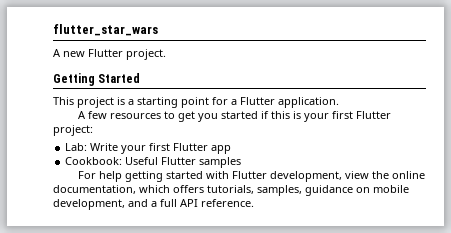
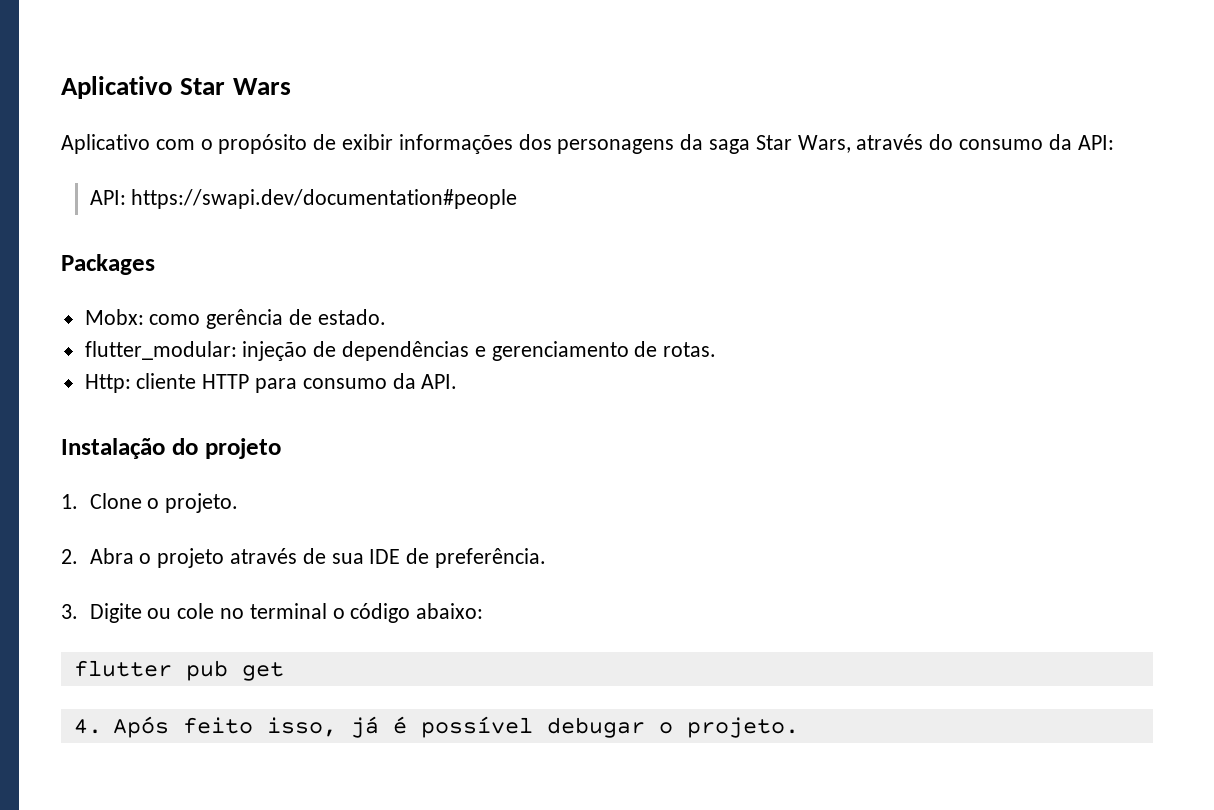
[53,24,158,36] [53,49,166,60] [53,73,141,86] [53,97,339,108] [77,111,391,122] [53,125,93,136] [65,143,232,154] [65,157,242,168] [77,171,425,182] [53,185,409,196] [53,199,254,210] flutter_star_wars // A new Flutter project. // Getting Started // This project is a starting point for a Flutter application. // A few resources to get you started if this is your first Flutter project: // Lab: Write your first Flutter app // Cookbook: Useful Flutter samples // For help getting started with Flutter development, view the online documentation, which offers tutorials, samples, guidance on mobile development, and a full API reference. -> [61,76,291,99] [61,134,1114,154] [89,189,518,209] [61,254,155,275] [84,309,386,329] [84,341,717,361] [84,373,458,393] [61,438,281,459] [61,493,239,513] [61,548,547,568] [61,603,484,623] [73,660,284,681] [73,716,799,738] Aplicativo Star Wars // Aplicativo com o propósito de exibir informações dos personagens da saga Star Wars, através do consumo da API: // API: https://swapi.dev/documentation#people // Packages // Mobx: como gerência de estado. // flutter_modular: injeção de dependências e gerenciamento de rotas. // Http: cliente HTTP para consumo da API. // Instalação do projeto // 1. Clone o projeto. // 2. Abra o projeto através de sua IDE de preferência. // 3. Digite ou cole no terminal o código abaixo: // flutter pub get // 4. Após feito isso, já é possível debugar o projeto.

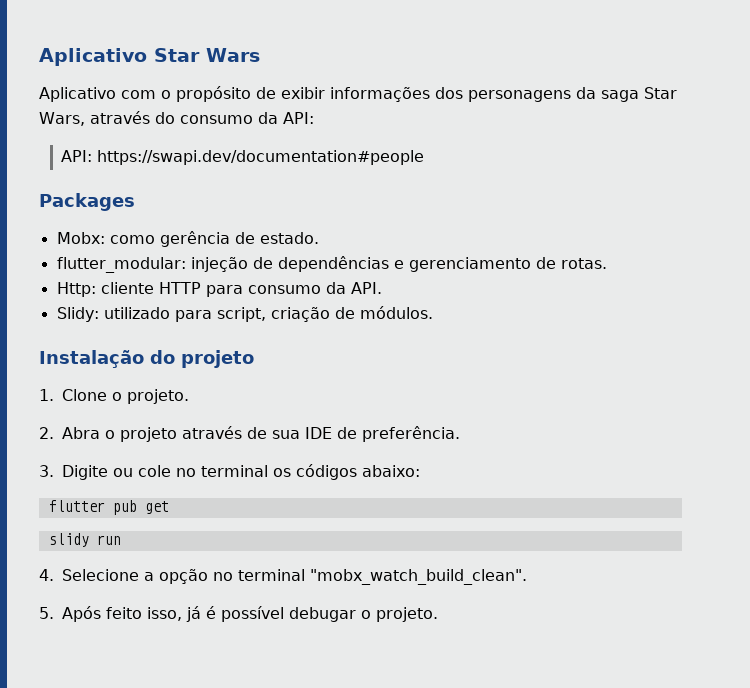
(458, 381) none -> [56,306,433,322] // Slidy: utilizado para script, criação de módulos.
[332,603,411,623] o código -> [273,464,357,480] os códigos
[73,719,102,734] 4. -> [48,533,121,547] [39,569,527,585] [39,607,54,619] slidy run // 4. Selecione a opção no terminal "mobx_watch_build_clean". // 5.

